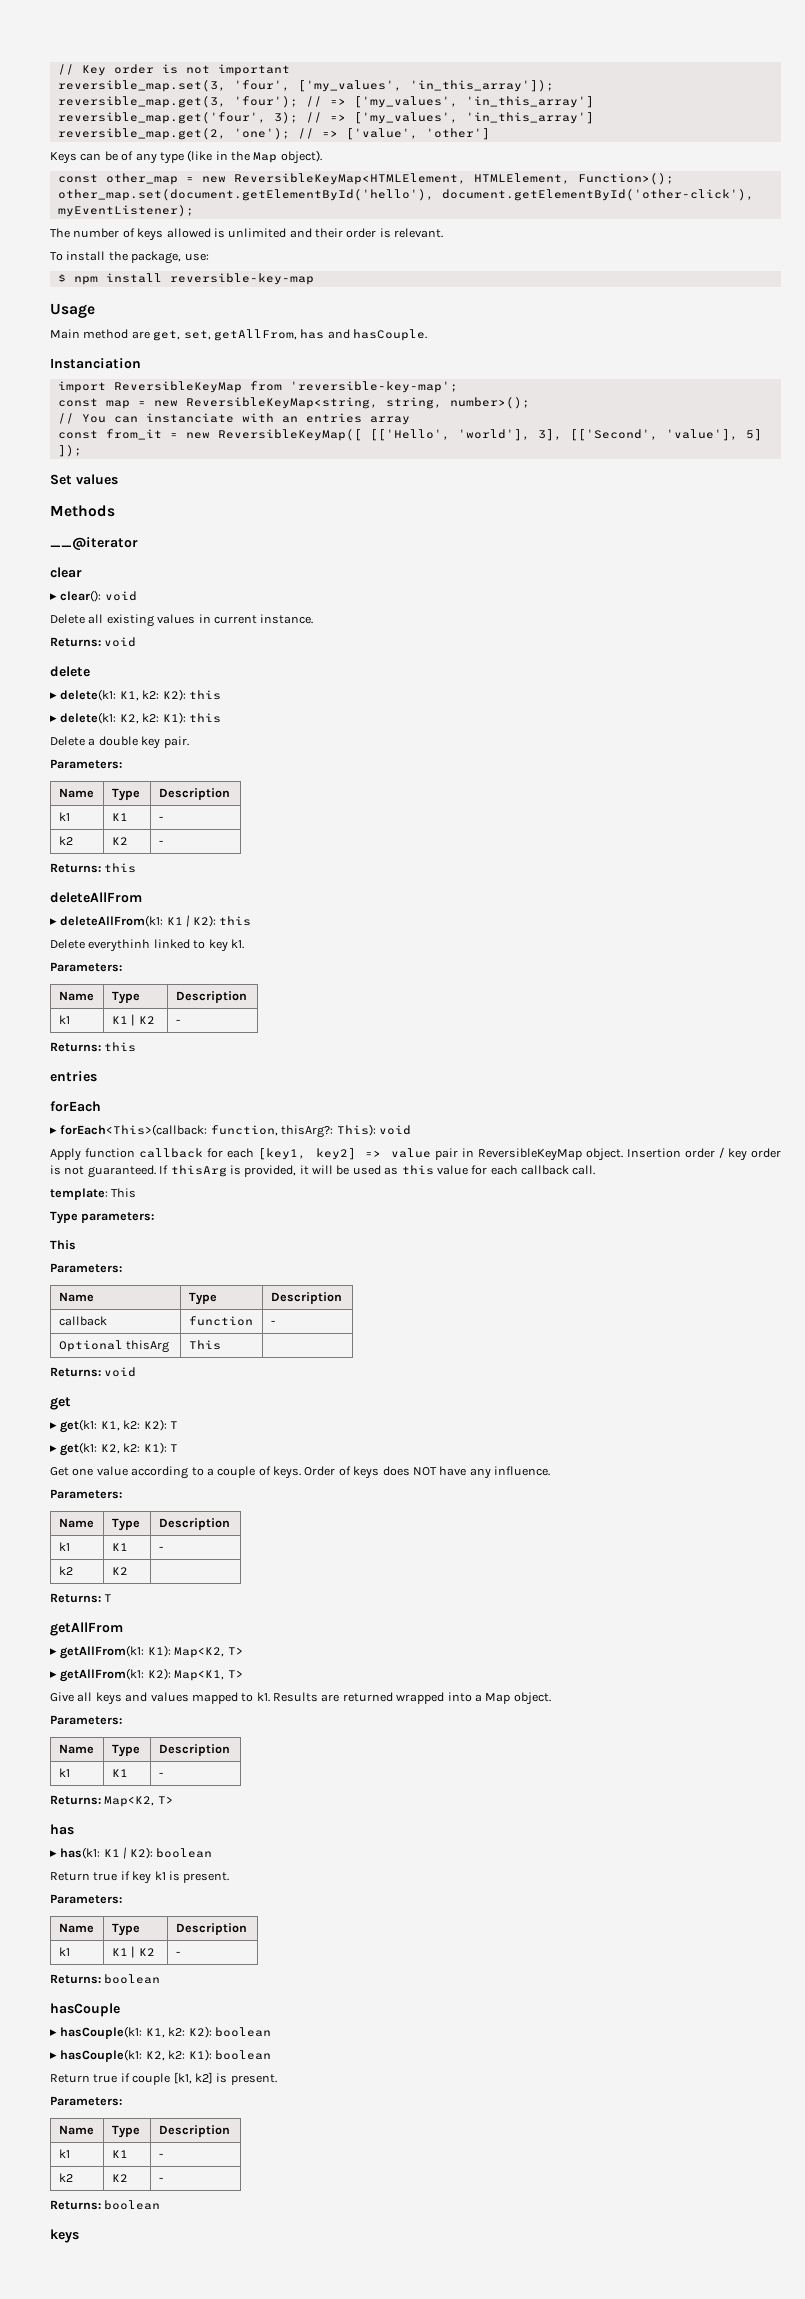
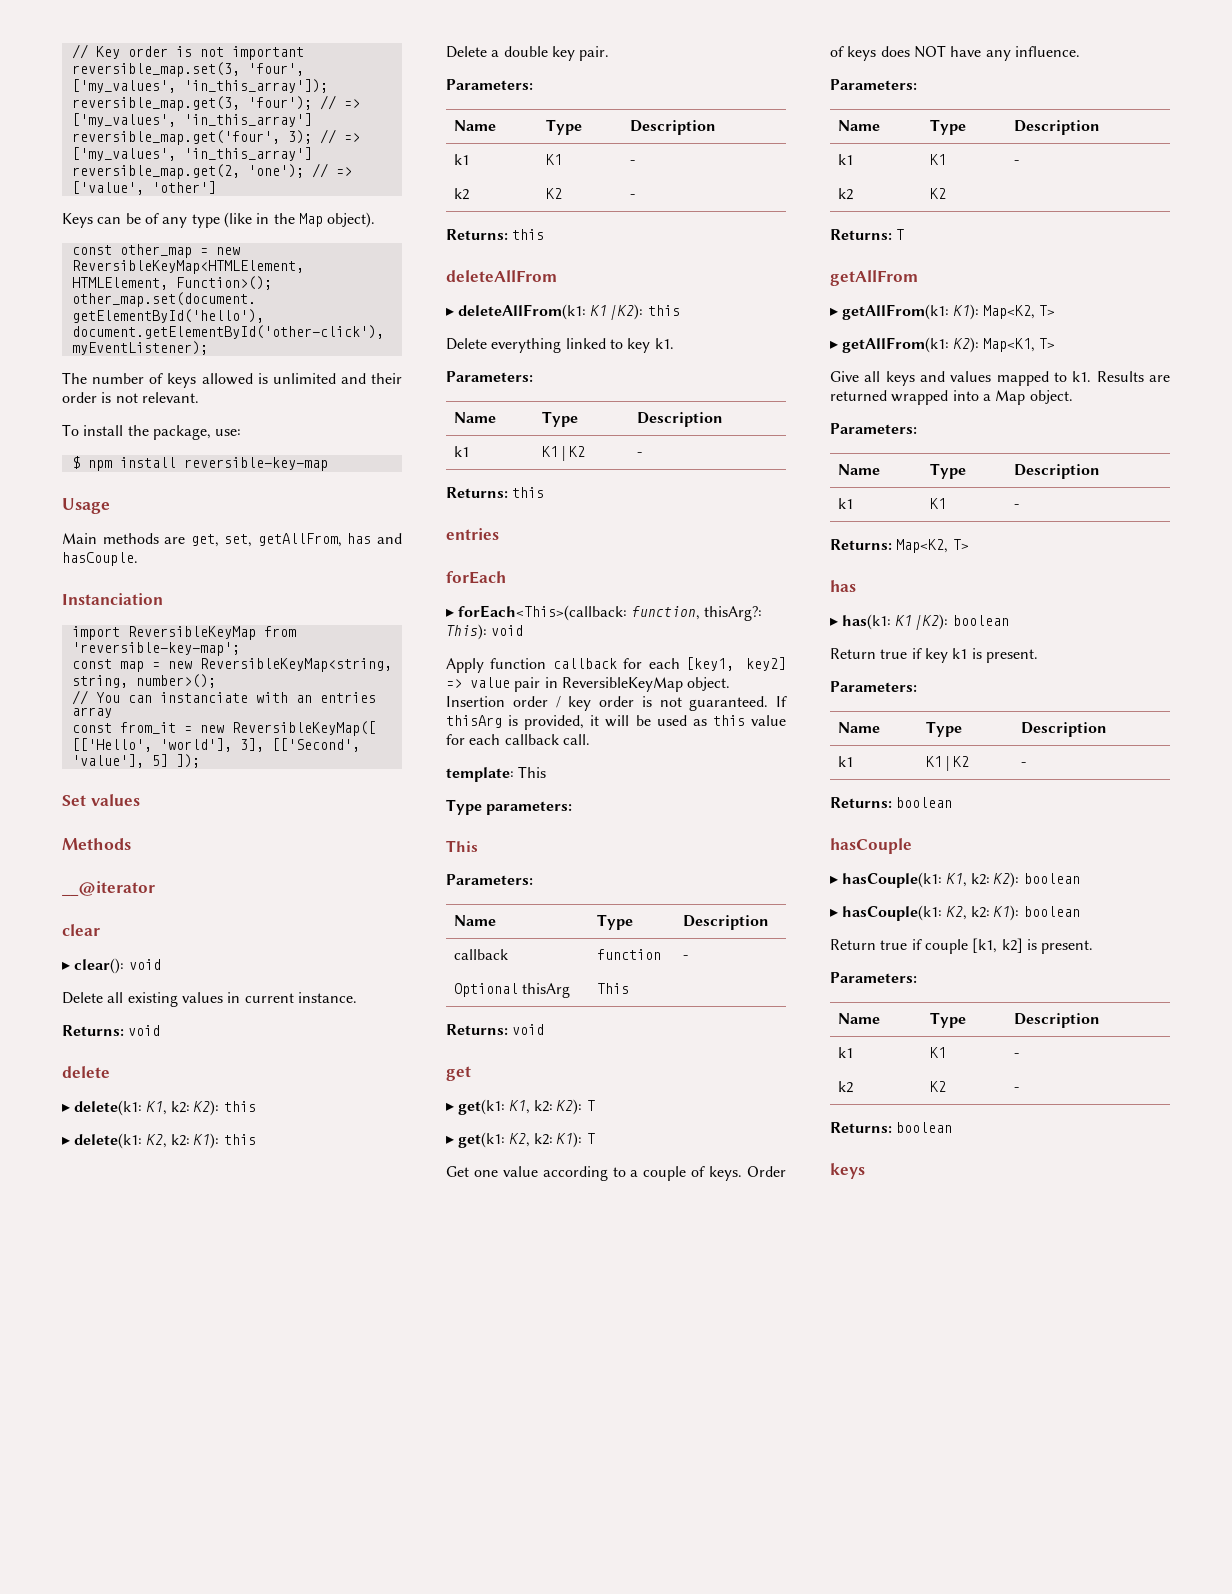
(391, 233) none -> [115,393,138,403] not
[83,329,129,339] method -> [102,533,159,544] methods
[88,939,151,952] everythinh -> [491,338,562,353] everything

